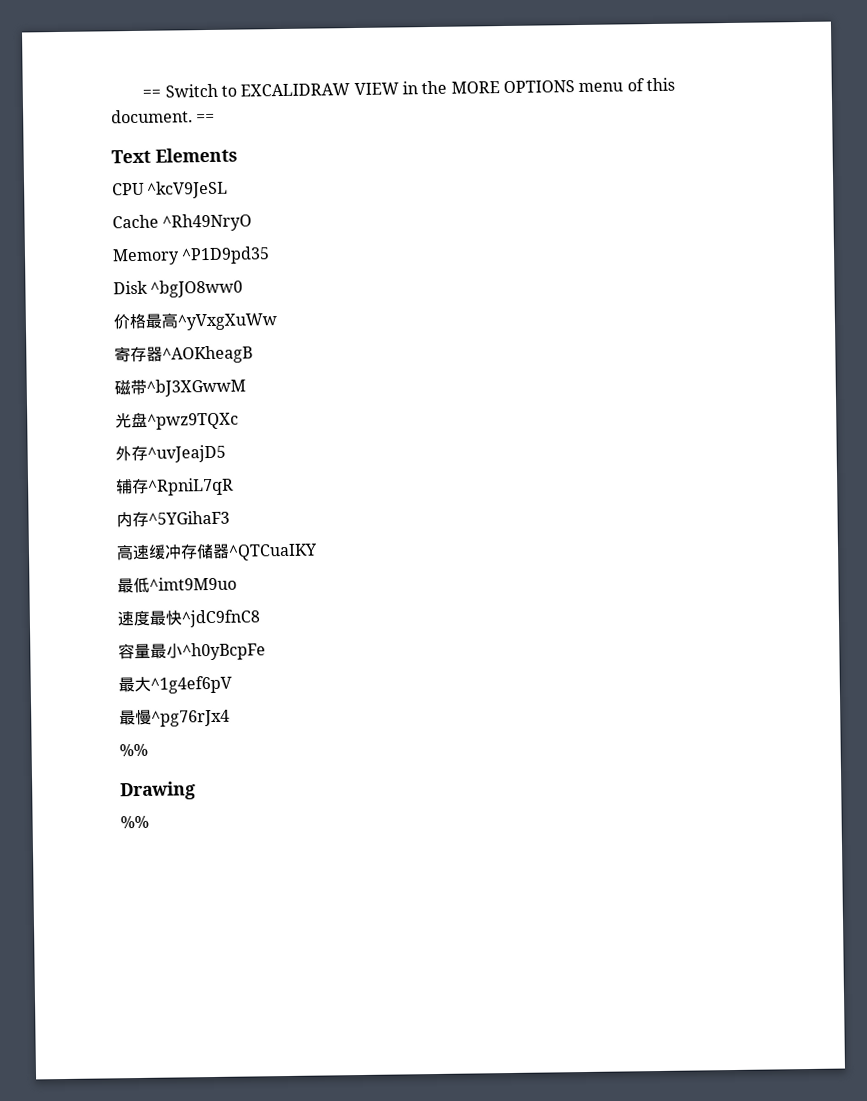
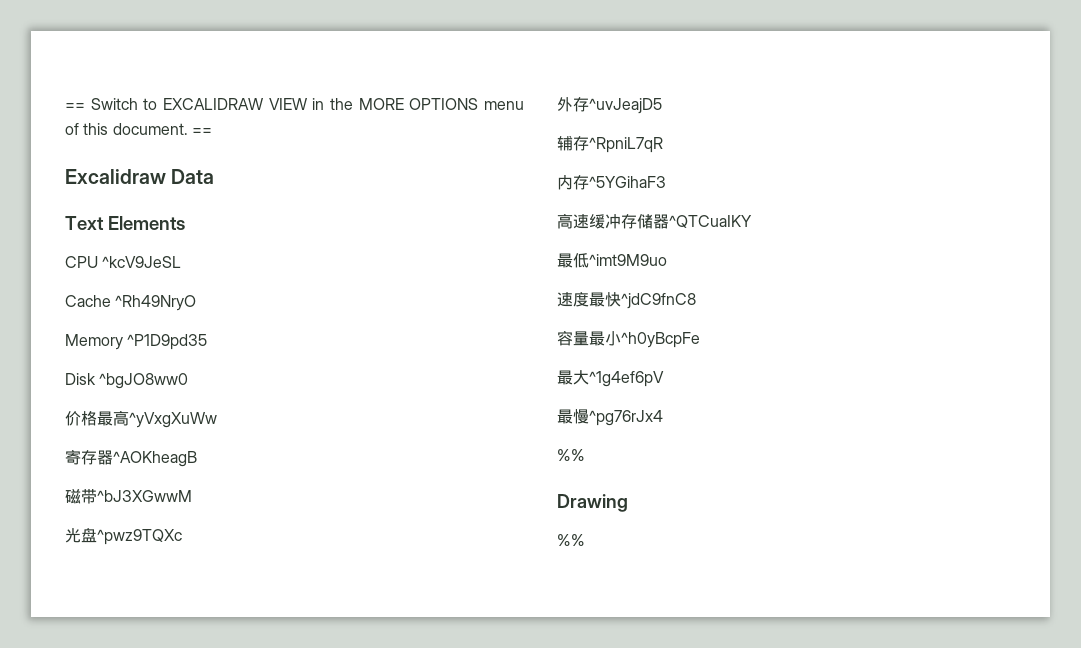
(216, 118) none -> [65,169,215,184] // Excalidraw Data

